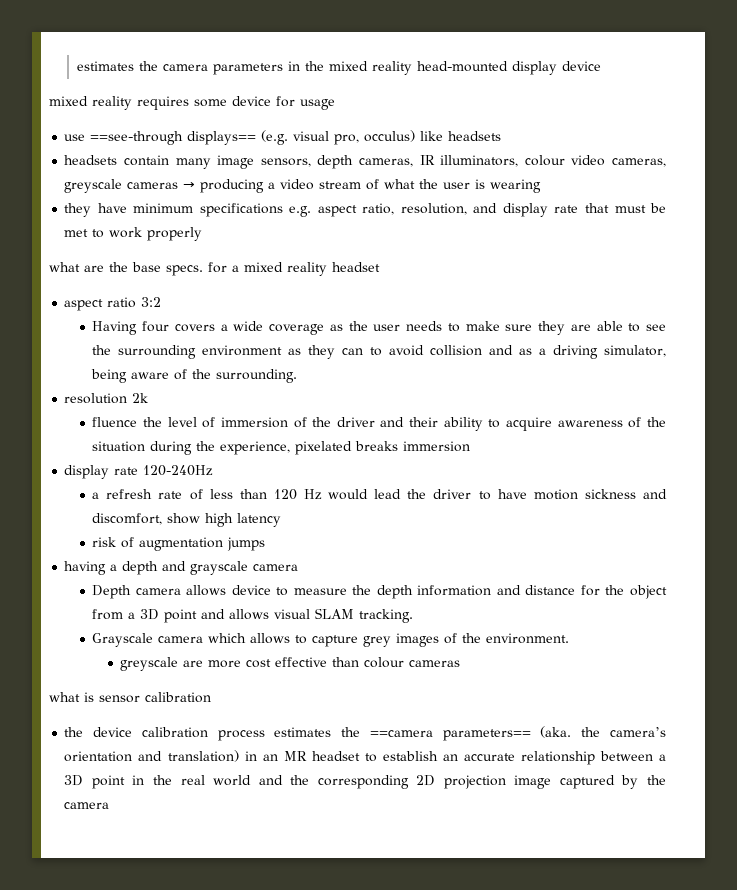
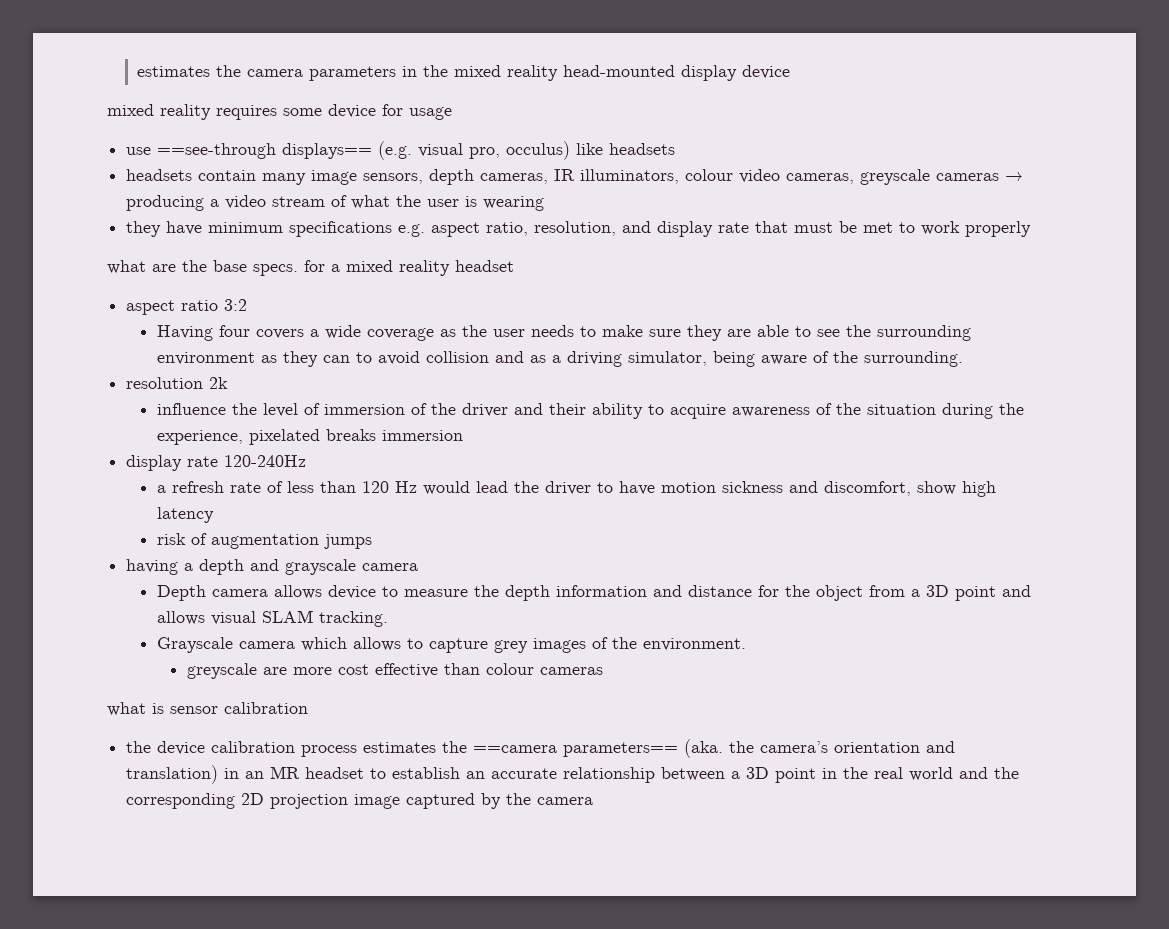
[92,417,138,427] fluence -> [156,403,226,415] influence

